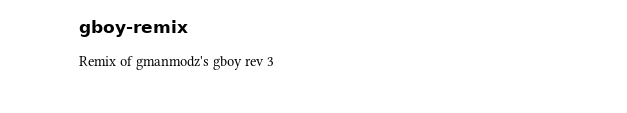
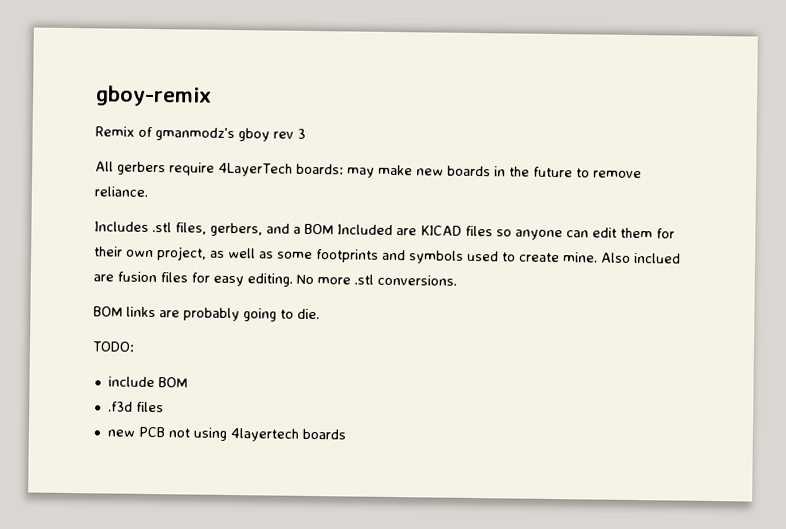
(274, 61) none -> [95,161,642,179] [94,186,148,197] [94,221,675,241] [94,246,681,264] [93,271,457,287] [93,306,320,322] [92,341,135,352] [107,376,188,388] [107,401,164,413] [106,426,346,442] // All gerbers require 4LayerTech boards: may make new boards in the future to remove reliance. // Includes .stl files, gerbers, and a BOM Included are KICAD files so anyone can edit them for their own project, as well as some footprints and symbols used to create mine. Also inclued are fusion files for easy editing. No more .stl conversions. // BOM links are probably going to die. // TODO: // include BOM // .f3d files // new PCB not using 4layertech boards

